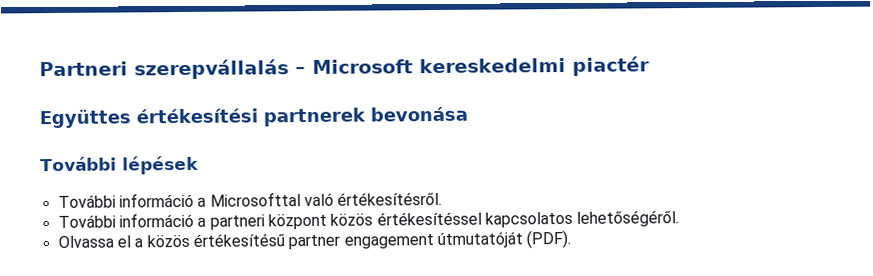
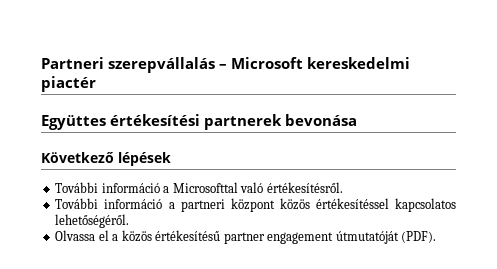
[40,156,117,172] További -> [41,152,114,163] Következő

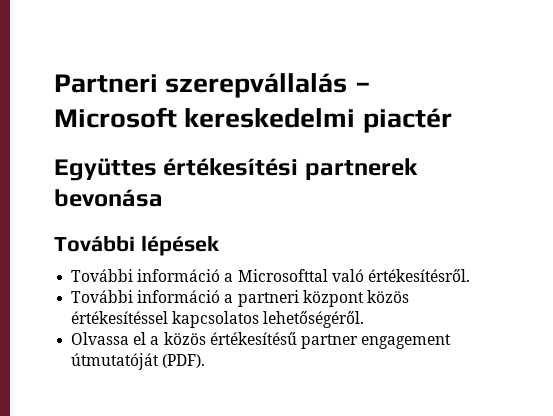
[41,152,114,163] Következő -> [54,235,135,252] További

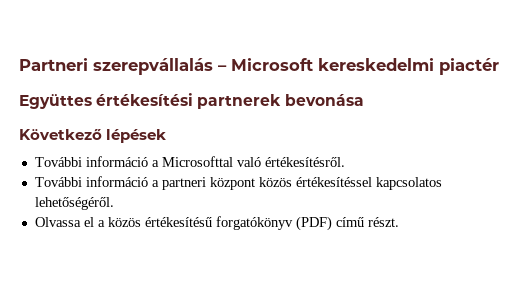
[54,235,135,252] További -> [19,129,102,140] Következő
[300,334,452,349] [71,353,206,370] partner engagement útmutatóját (PDF). -> [215,216,399,231] forgatókönyv (PDF) című részt.

